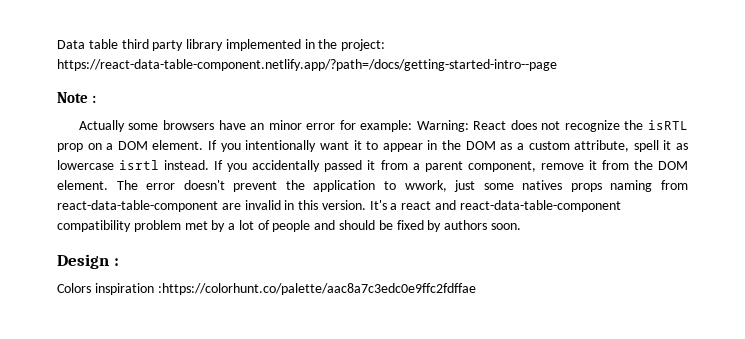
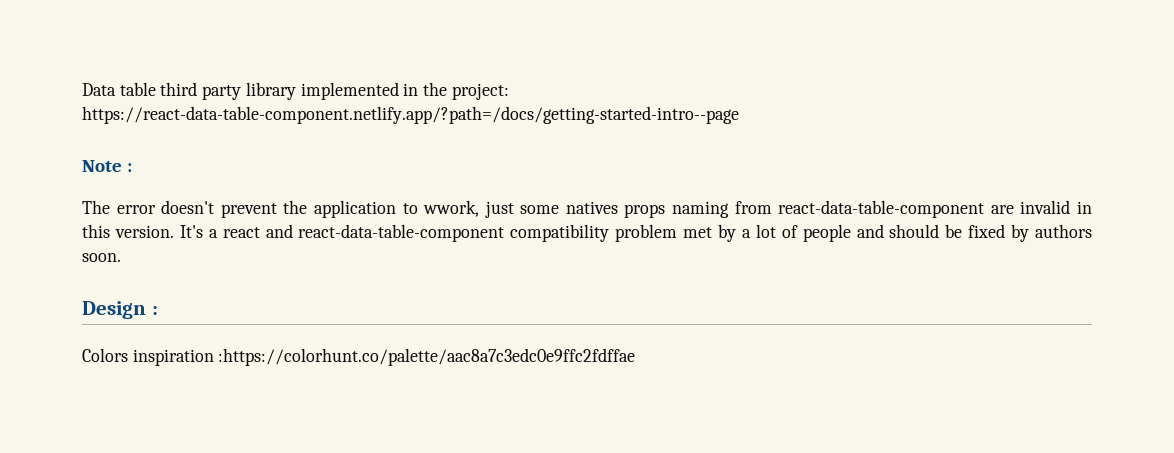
[78,120,688,132] [57,140,688,152] [57,160,688,172] [57,180,108,190] Actually some browsers have an minor error for example: Warning: React does not recognize the isRTL prop on a DOM element. If you intentionally want it to appear in the DOM as a custom attribute, spell it as lowercase isrtl instead. If you accidentally passed it from a parent component, remove it from the DOM element. -> (133, 167) none

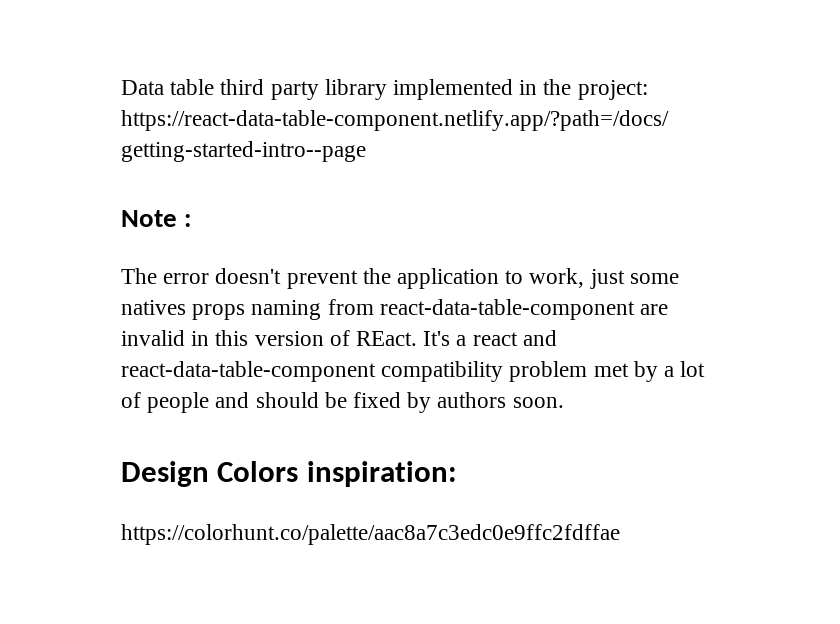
[423,200,480,217] wwork, -> [529,268,585,288] work,
[114,225,174,238] version. -> [254,330,418,346] version of REact.
[151,306,158,315] [82,348,636,366] : // Colors inspiration :https://colorhunt.co/palette/aac8a7c3edc0e9ffc2fdffae -> [217,461,457,487] [121,524,620,545] Colors inspiration: // https://colorhunt.co/palette/aac8a7c3edc0e9ffc2fdffae

